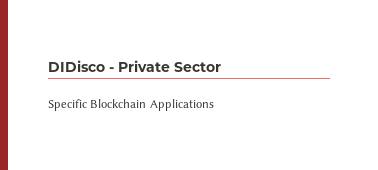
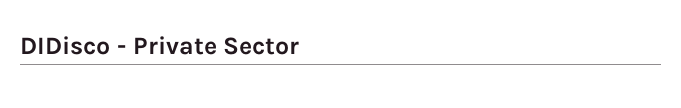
[48,99,214,111] // Specific Blockchain Applications -> (300, 46) none

